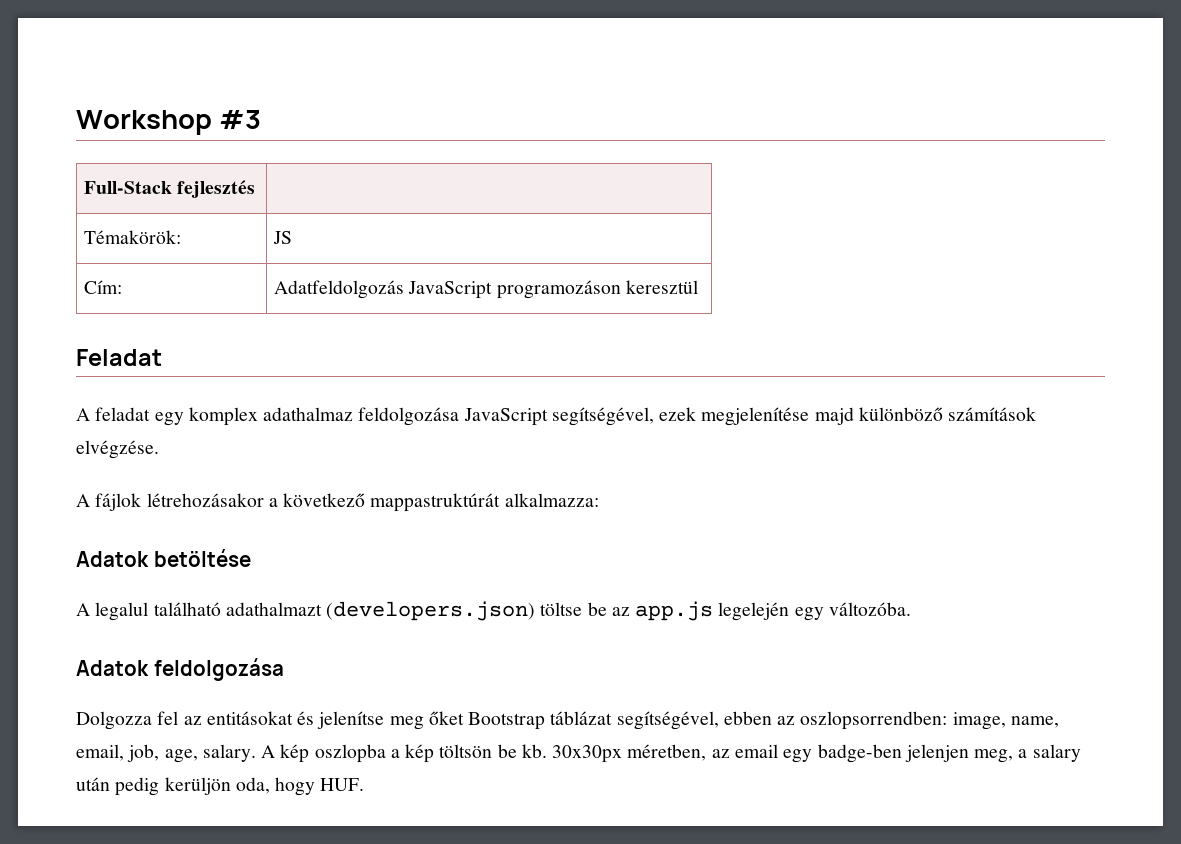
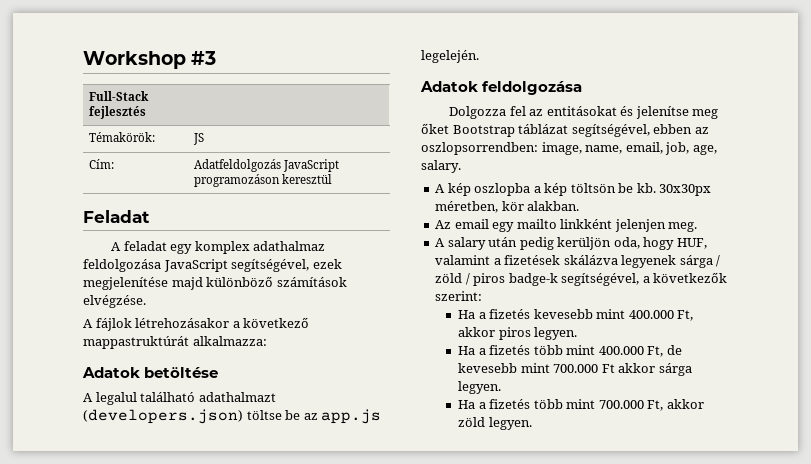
[718,602,911,621] legelején egy változóba. -> [421,50,479,63] legelején.
(256, 753) none -> (461, 166) //
[711,744,1028,763] az email egy badge-ben jelenjen meg, a -> [501,201,580,211] [435,219,698,232] [435,238,446,247] kör alakban. // Az email egy mailto linkként jelenjen meg. // A
[320,778,365,791] HUF. -> [676,238,707,249] [435,255,721,268] [435,272,728,286] [435,291,483,301] [458,309,694,321] [458,327,578,340] [458,345,682,357] [458,363,692,376] [458,381,502,394] [458,399,704,411] [458,417,532,430] HUF, valamint a fizetések skálázva legyenek sárga / zöld / piros badge-k segítségével, a következők szerint: // Ha a fizetés kevesebb mint 400.000 Ft, akkor piros legyen. // Ha a fizetés több mint 400.000 Ft, de kevesebb mint 700.000 Ft akkor sárga legyen. // Ha a fizetés több mint 700.000 Ft, akkor zöld legyen.

